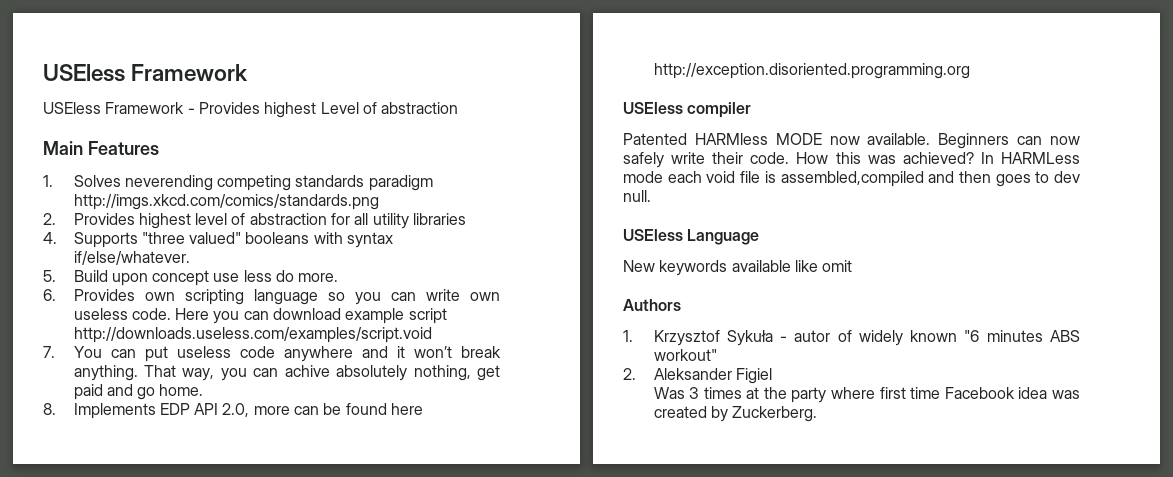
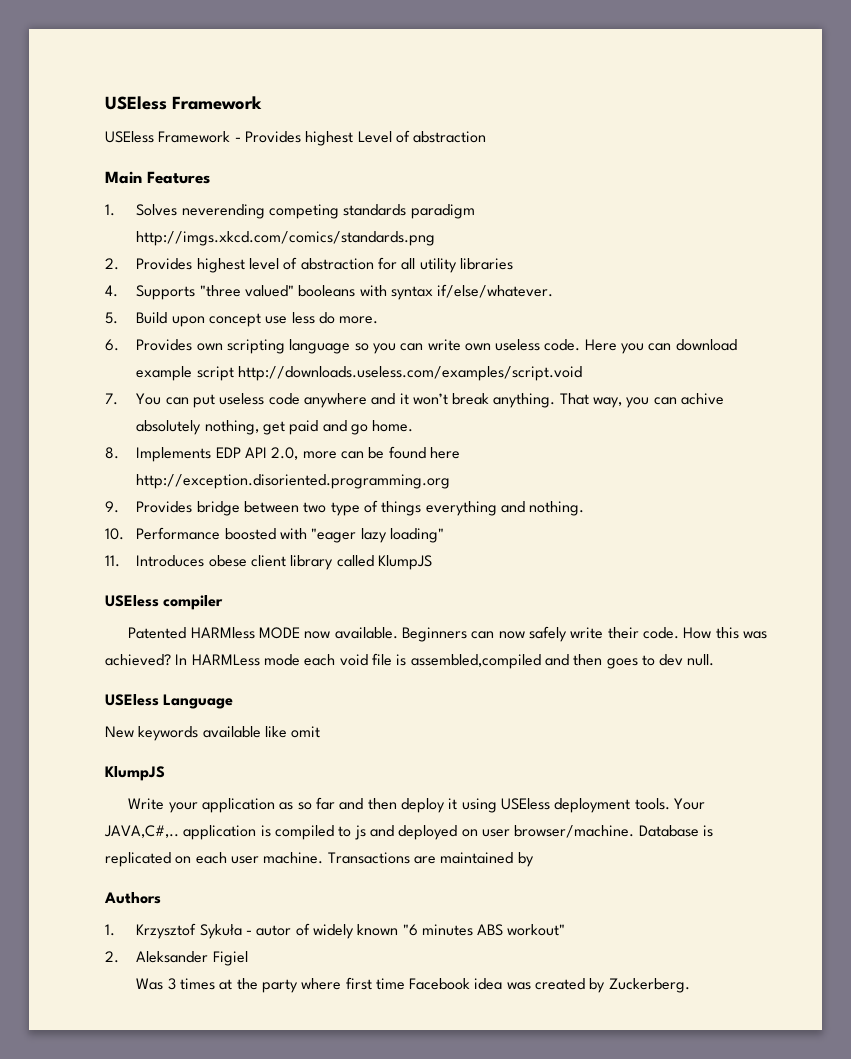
(970, 71) none -> [105,500,585,516] [105,527,444,543] [105,555,432,570] // 9. Provides bridge between two type of things everything and nothing. // 10. Performance boosted with "eager lazy loading" // 11. Introduces obese client library called KlumpJS
(853, 266) none -> [105,766,165,781] [128,797,705,813] [104,825,713,840] [105,852,534,867] // KlumpJS // Write your application as so far and then deploy it using USEless deployment tools. Your JAVA,C#,.. application is compiled to js and deployed on user browser/machine. Database is replicated on each user machine. Transactions are maintained by

